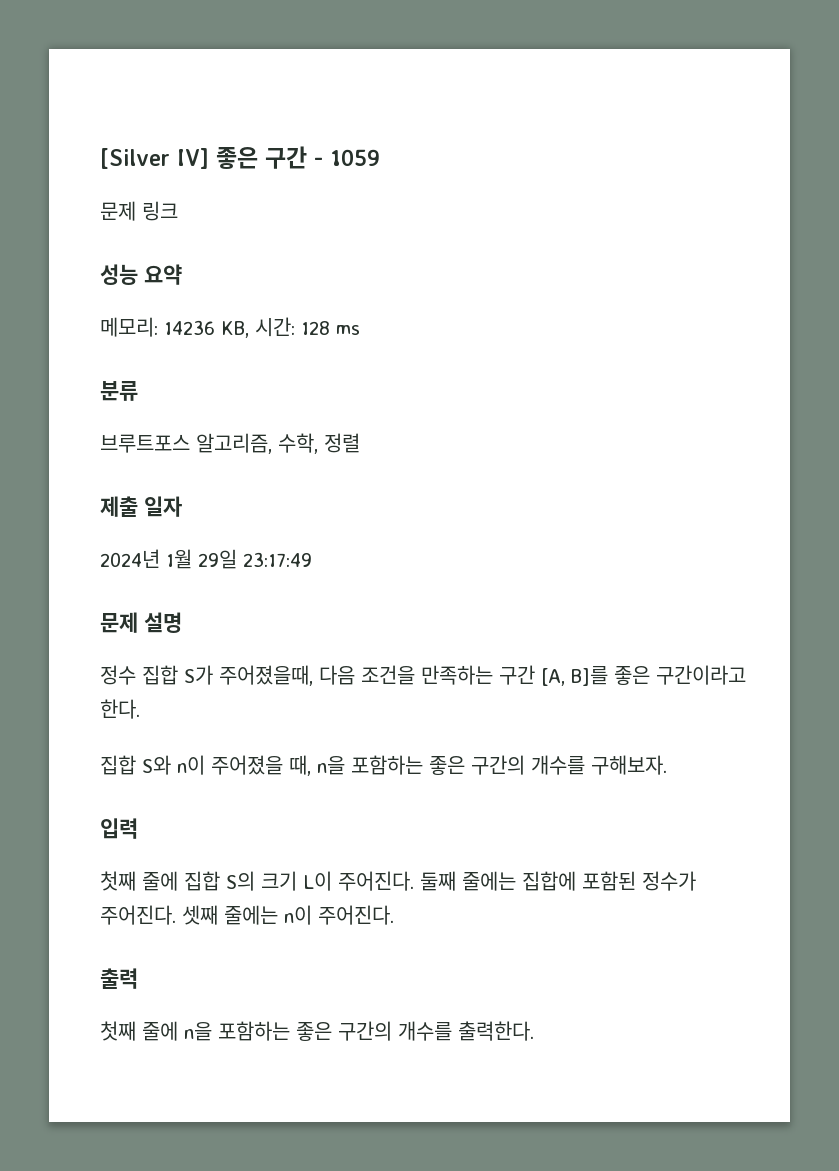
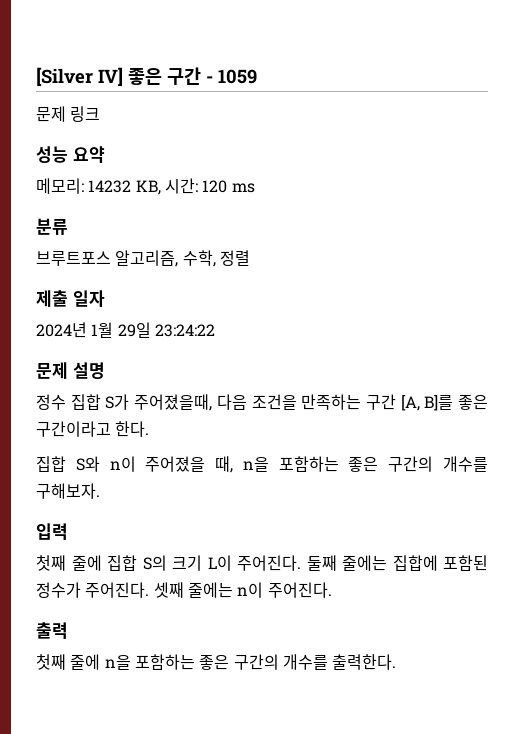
[164,320,215,335] 14236 -> [88,180,132,193] 14232
[301,321,330,335] 128 -> [202,180,228,193] 120
[243,552,312,567] 23:17:49 -> [154,324,215,337] 23:24:22

